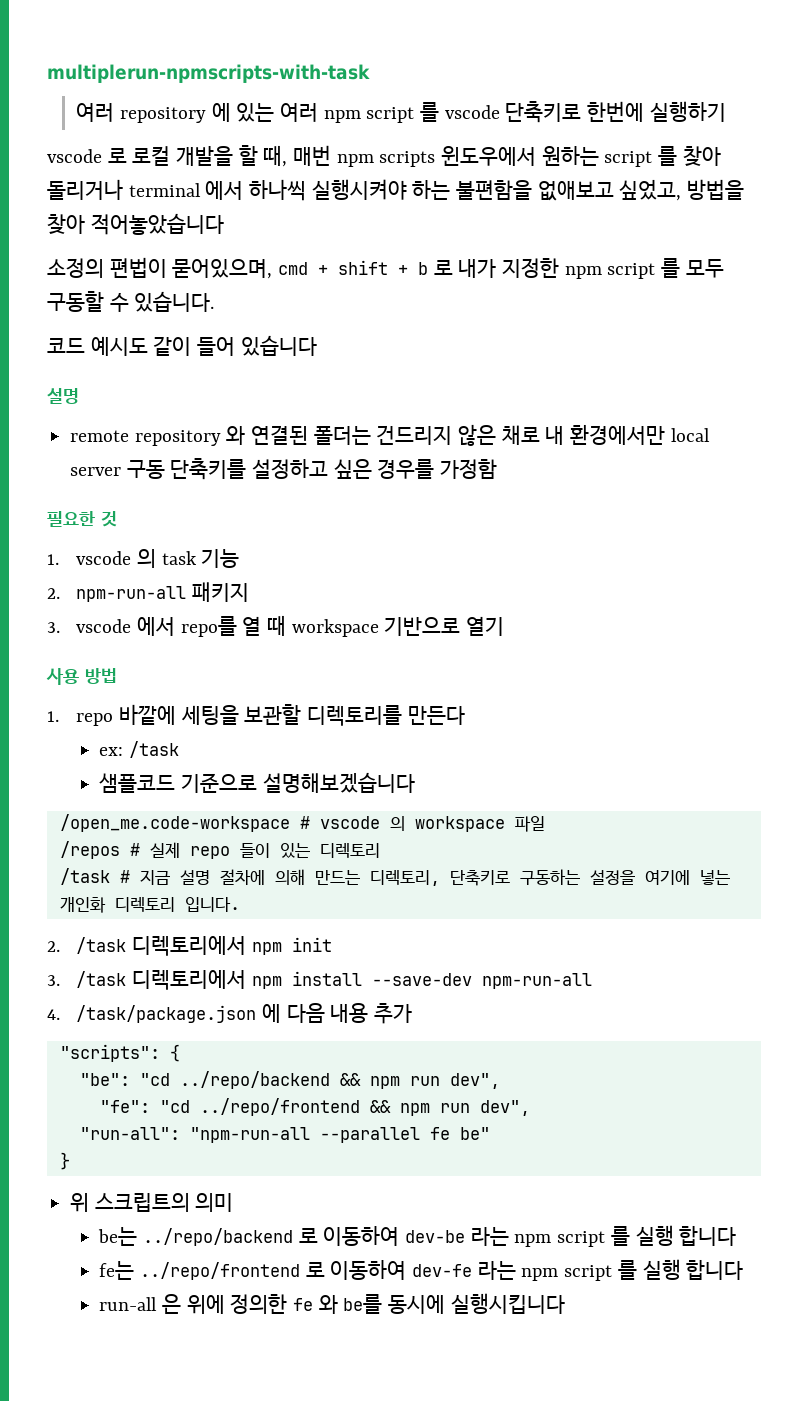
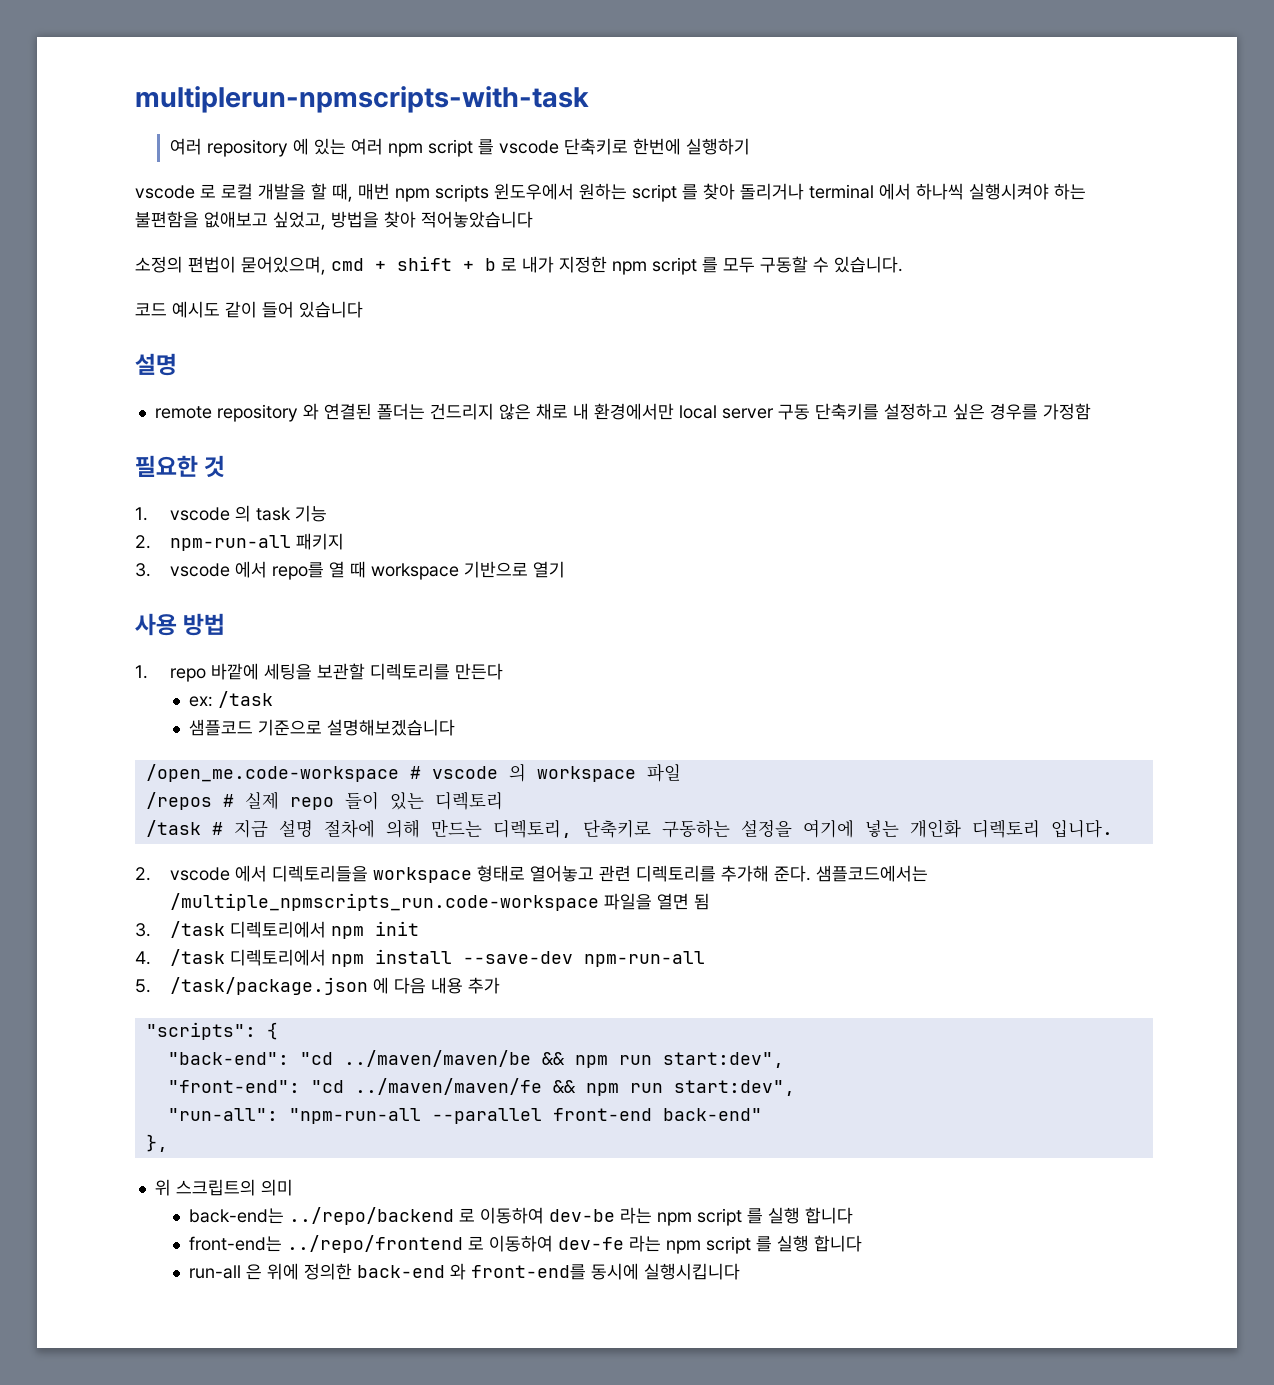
(60, 946) none -> [169,865,928,883] [169,893,710,911] [135,923,151,937] vscode 에서 디렉토리들을 workspace 형태로 열어놓고 관련 디렉토리를 추가해 준다. 샘플코드에서는 /multiple_npmscripts_run.code-workspace 파일을 열면 됨 // 3.
[47,975,60,986] 3. -> [135,951,151,965] 4.
[47,1009,60,1020] 4. -> [135,979,151,993] 5.
[79,1071,500,1089] [99,1098,530,1116] "be": "cd ../repo/backend && npm run dev", // "fe": "cd ../repo/frontend && npm run dev", -> [167,1050,784,1068] [167,1078,795,1096] "back-end": "cd ../maven/maven/be && npm run start:dev", // "front-end": "cd ../maven/maven/fe && npm run start:dev",
[429,1127,490,1140] [59,1152,70,1170] fe be" // } -> [552,1108,762,1121] [145,1134,168,1152] front-end back-end" // },
[98,1227,138,1246] be는 -> [189,1208,285,1224] back-end는
[99,1261,135,1280] fe는 -> [189,1236,283,1252] front-end는
[293,1294,383,1314] fe 와 be를 -> [357,1263,587,1280] back-end 와 front-end를

